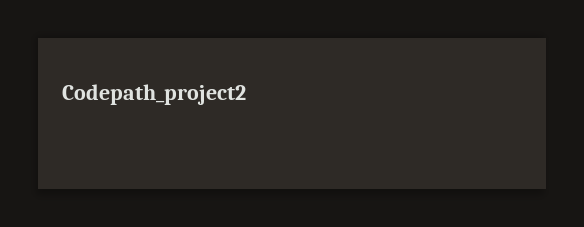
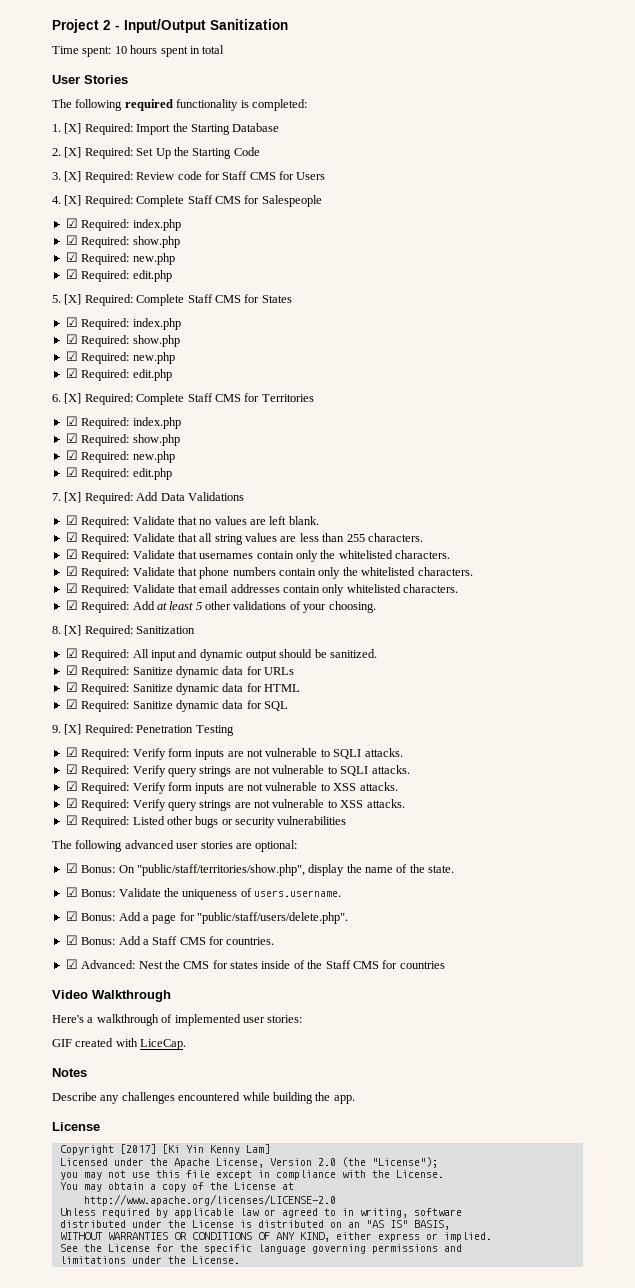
[62,84,246,105] Codepath_project2 -> [52,19,288,33] [52,45,225,57] [52,75,128,84] [52,99,307,111] [52,123,280,135] [52,147,260,159] [52,171,326,183] [52,195,322,207] [65,218,181,231] [65,235,180,248] [65,252,175,265] [65,269,172,282] [52,294,292,306] [65,317,181,330] [65,334,180,347] [65,351,175,364] [65,368,172,381] [52,393,314,405] [65,416,181,429] [65,433,180,446] [65,450,175,463] [65,467,172,480] [52,492,244,504] [65,515,319,528] [65,532,423,545] [65,549,451,562] [65,566,473,579] [65,583,459,596] [65,600,376,613] [52,625,196,637] [65,648,378,661] [65,665,294,678] [65,682,300,695] [65,699,288,712] [52,724,234,736] [65,747,403,760] [65,764,410,777] [65,781,398,794] [65,798,405,811] [65,815,347,828] [52,840,298,852] [65,863,455,876] [65,887,341,900] [65,911,348,924] [65,935,275,945] [65,959,445,969] [52,990,171,1002] [52,1014,303,1026] [52,1038,187,1050] [52,1068,87,1077] [52,1092,355,1104] [52,1122,100,1131] [59,1144,270,1155] [59,1157,438,1168] [59,1170,444,1180] [59,1182,294,1192] [83,1194,336,1206] [59,1208,462,1218] [59,1220,450,1230] [59,1232,492,1242] [59,1244,462,1254] [59,1256,240,1264] Project 2 - Input/Output Sanitization // Time spent: 10 hours spent in total // User Stories // The following required functionality is completed: // 1. [X] Required: Import the Starting Database // 2. [X] Required: Set Up the Starting Code // 3. [X] Required: Review code for Staff CMS for Users // 4. [X] Required: Complete Staff CMS for Salespeople // ☑ Required: index.php // ☑ Required: show.php // ☑ Required: new.php // ☑ Required: edit.php // 5. [X] Required: Complete Staff CMS for States // ☑ Required: index.php // ☑ Required: show.php // ☑ Required: new.php // ☑ Required: edit.php // 6. [X] Required: Complete Staff CMS for Territories // ☑ Required: index.php // ☑ Required: show.php // ☑ Required: new.php // ☑ Required: edit.php // 7. [X] Required: Add Data Validations // ☑ Required: Validate that no values are left blank. // ☑ Required: Validate that all string values are less than 255 characters. // ☑ Required: Validate that usernames contain only the whitelisted characters. // ☑ Required: Validate that phone numbers contain only the whitelisted characters. // ☑ Required: Validate that email addresses contain only whitelisted characters. // ☑ Required: Add at least 5 other validations of your choosing. // 8. [X] Required: Sanitization // ☑ Required: All input and dynamic output should be sanitized. // ☑ Required: Sanitize dynamic data for URLs // ☑ Required: Sanitize dynamic data for HTML // ☑ Required: Sanitize dynamic data for SQL // 9. [X] Required: Penetration Testing // ☑ Required: Verify form inputs are not vulnerable to SQLI attacks. // ☑ Required: Verify query strings are not vulnerable to SQLI attacks. // ☑ Required: Verify form inputs are not vulnerable to XSS attacks. // ☑ Required: Verify query strings are not vulnerable to XSS attacks. // ☑ Required: Listed other bugs or security vulnerabilities // The following advanced user stories are optional: // ☑ Bonus: On "public/staff/territories/show.php", display the name of the state. // ☑ Bonus: Validate the uniqueness of users.username. // ☑ Bonus: Add a page for "public/staff/users/delete.php". // ☑ Bonus: Add a Staff CMS for countries. // ☑ Advanced: Nest the CMS for states inside of the Staff CMS for countries // Video Walkthrough // Here's a walkthrough of implemented user stories: // GIF created with LiceCap. // Notes // Describe any challenges encountered while building the app. // License // Copyright [2017] [Ki Yin Kenny Lam] // Licensed under the Apache License, Version 2.0 (the "License"); // you may not use this file except in compliance with the License. // You may obtain a copy of the License at // http://www.apache.org/licenses/LICENSE-2.0 // Unless required by applicable law or agreed to in writing, software // distributed under the License is distributed on an "AS IS" BASIS, // WITHOUT WARRANTIES OR CONDITIONS OF ANY KIND, either express or implied. // See the License for the specific language governing permissions and // limitations under the License.

